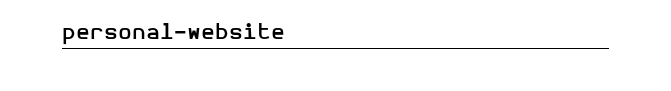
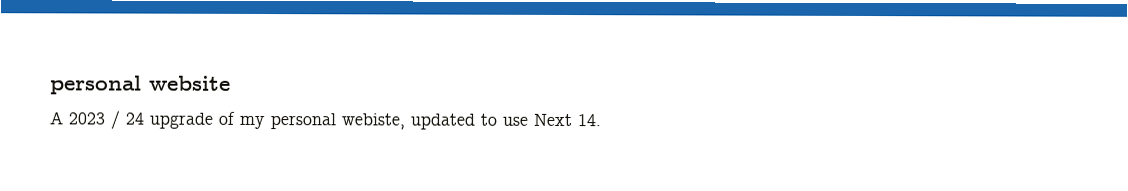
[62,23,285,45] personal-website -> [50,75,231,95] [49,110,601,130] personal website // A 2023 / 24 upgrade of my personal webiste, updated to use Next 14.

